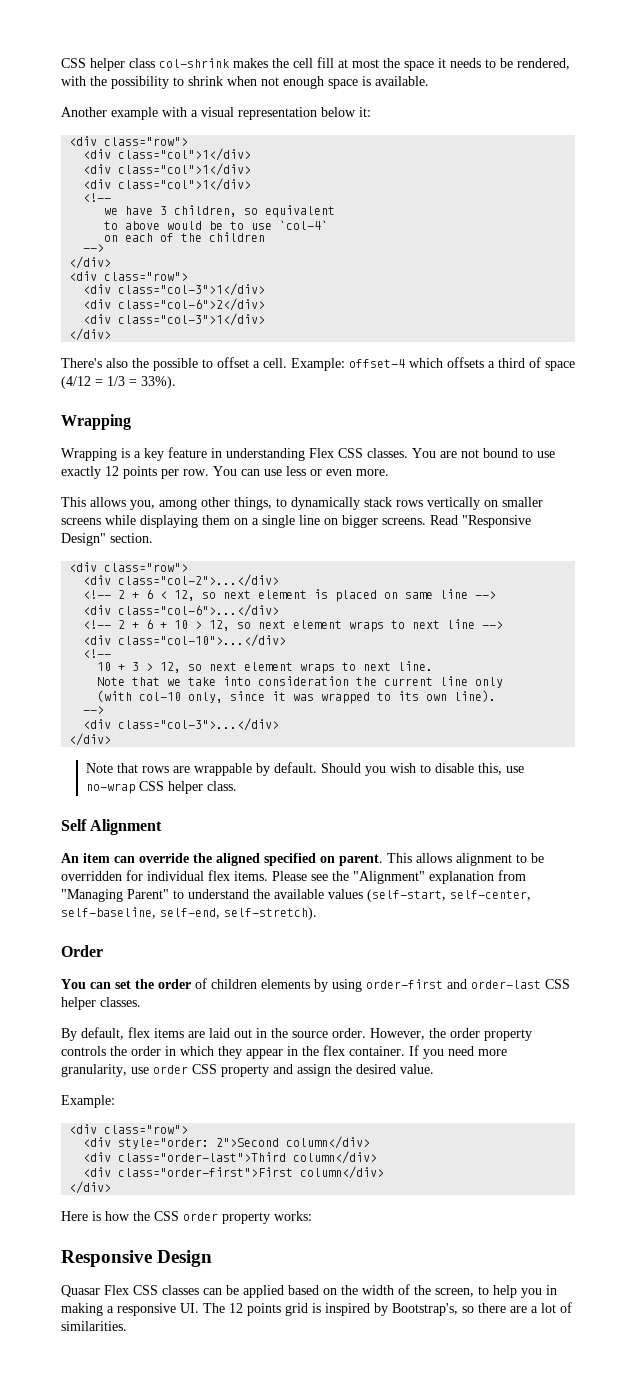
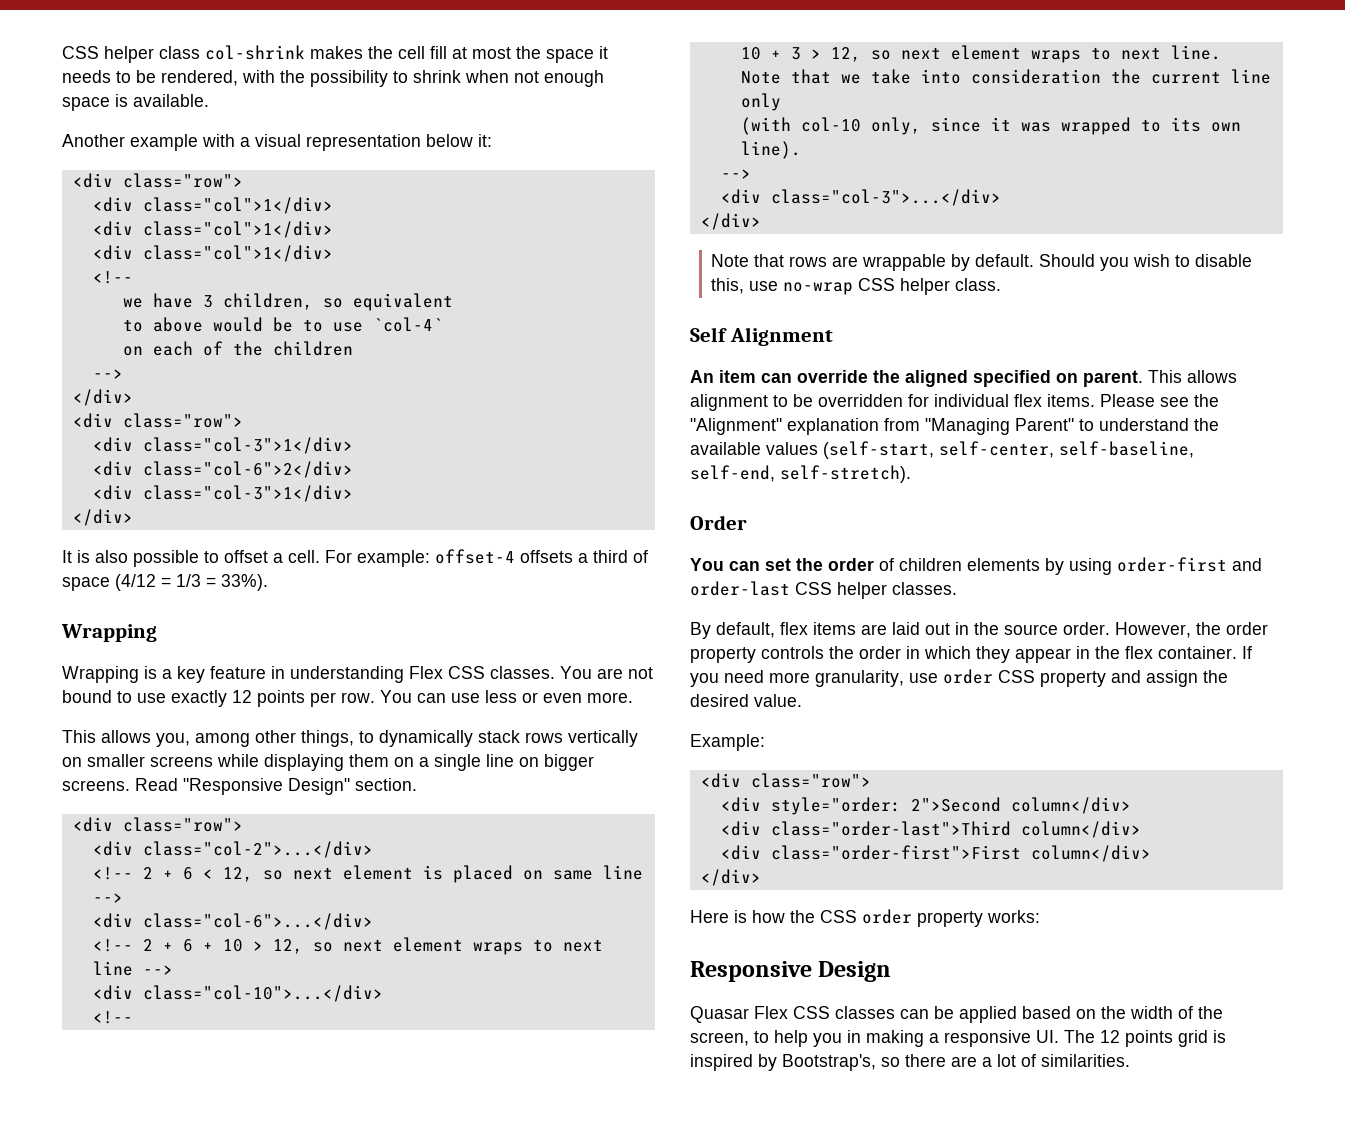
[61,358,149,368] There's also the -> [62,550,128,563] It is also
[291,358,443,371] Example: offset-4 which -> [325,549,515,567] For example: offset-4

